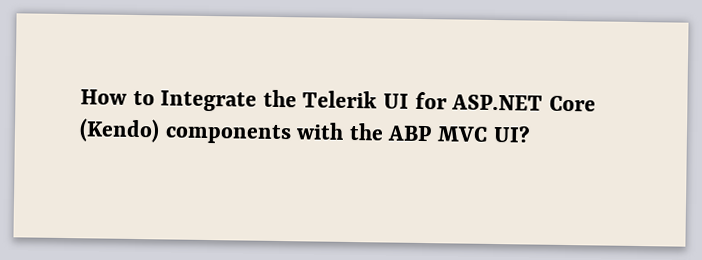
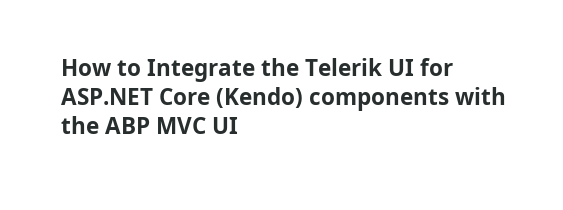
[492,124,531,143] UI? -> [212,117,239,134] UI

